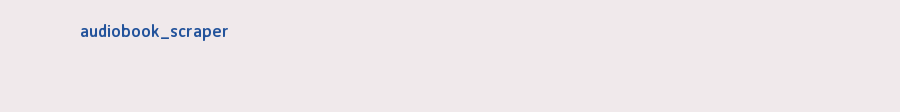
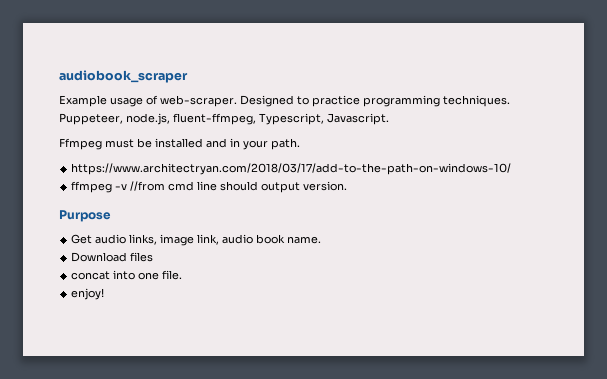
(229, 32) none -> [59,95,510,107] [59,113,389,125] [59,138,300,150] [71,163,512,175] [71,181,348,193] [59,210,111,222] [71,234,322,246] [71,252,154,262] [71,270,183,280] [71,288,105,300] // Example usage of web-scraper. Designed to practice programming techniques. Puppeteer, node.js, fluent-ffmpeg, Typescript, Javascript. // Ffmpeg must be installed and in your path. // https://www.architectryan.com/2018/03/17/add-to-the-path-on-windows-10/ // ffmpeg -v //from cmd line should output version. // Purpose // Get audio links, image link, audio book name. // Download files // concat into one file. // enjoy!

